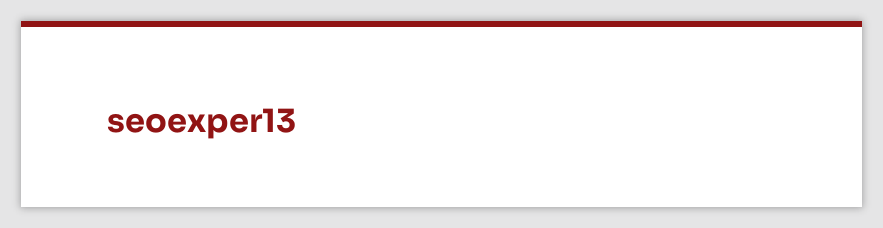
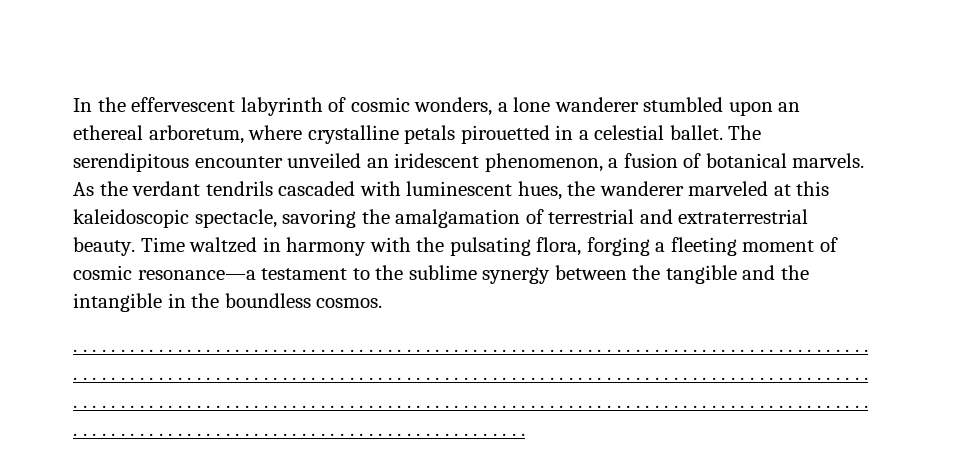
[107,108,296,139] seoexper13 -> [73,97,801,116] [73,125,762,144] [73,153,865,172] [73,181,830,200] [73,209,809,228] [73,237,838,256] [73,265,809,284] [73,293,383,312] [73,349,869,352] [73,377,869,380] [73,405,869,408] [73,433,526,436] In the effervescent labyrinth of cosmic wonders, a lone wanderer stumbled upon an ethereal arboretum, where crystalline petals pirouetted in a celestial ballet. The serendipitous encounter unveiled an iridescent phenomenon, a fusion of botanical marvels. As the verdant tendrils cascaded with luminescent hues, the wanderer marveled at this kaleidoscopic spectacle, savoring the amalgamation of terrestrial and extraterrestrial beauty. Time waltzed in harmony with the pulsating flora, forging a fleeting moment of cosmic resonance—a testament to the sublime synergy between the tangible and the intangible in the boundless cosmos. // . . . . . . . . . . . . . . . . . . . . . . . . . . . . . . . . . . . . . . . . . . . . . . . . . . . . . . . . . . . . . . . . . . . . . . . . . . . . . . . . . . . . . . . . . . . . . . . . . . . . . . . . . . . . . . . . . . . . . . . . . . . . . . . . . . . . . . . . . . . . . . . . . . . . . . . . . . . . . . . . . . . . . . . . . . . . . . . . . . . . . . . . . . . . . . . . . . . . . . . . . . . . . . . . . . . . . . . . . . . . . . . . . . . . . . . . . . . . . . . . . . . . . . . . . . . . . . . . . . . . . . . . . . . . . . . . . . . . . . . . . . . . . . . . . . . . . . . . . . . .

